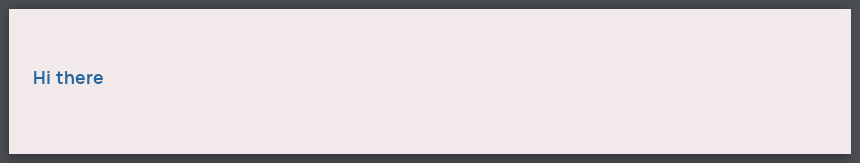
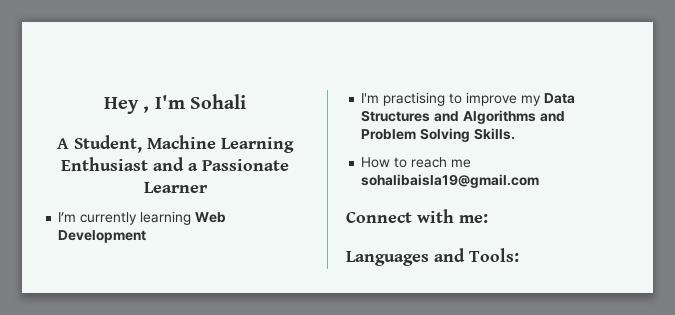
[33,71,104,84] Hi there -> [103,94,247,114] [57,135,294,153] [61,157,289,171] [143,182,208,193] [58,211,227,225] [58,230,147,243] [361,92,576,106] [361,110,566,124] [361,128,516,142] [361,157,472,168] [361,174,540,188] [346,209,488,223] [346,248,519,266] Hey , I'm Sohali // A Student, Machine Learning Enthusiast and a Passionate Learner // I’m currently learning Web Development // I'm practising to improve my Data Structures and Algorithms and Problem Solving Skills. // How to reach me sohalibaisla19@gmail.com // Connect with me: // Languages and Tools:

